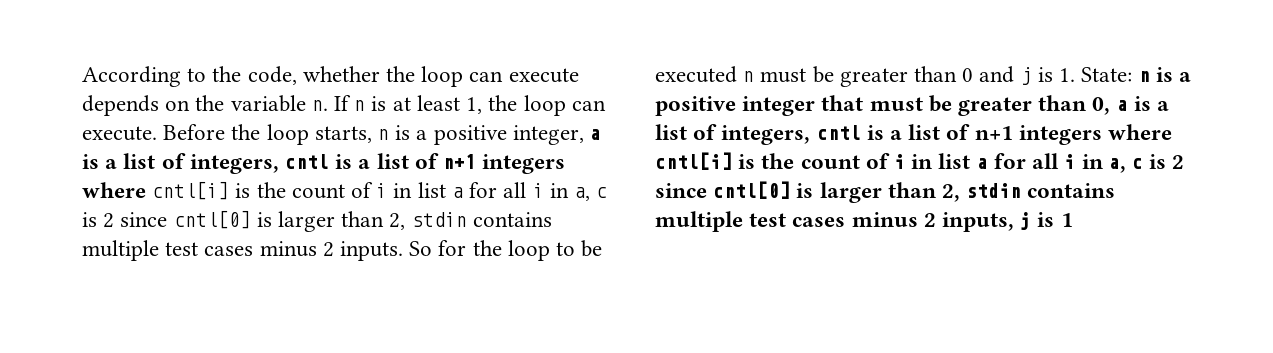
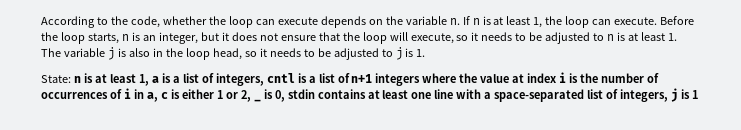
[416,125,584,145] a positive integer, -> [142,32,678,44] [41,47,426,60] [41,73,149,86] an integer, but it does not ensure that the loop will execute, so it needs to be adjusted to n is at least 1. The variable j is also in the loop head, so it needs to be adjusted to j is 1. // State: n is at least 1,
[152,181,608,201] [82,210,552,232] [82,240,603,261] [655,66,1191,87] [655,95,1170,116] [655,124,1173,145] [655,152,1185,173] [655,181,1116,203] [655,211,1015,232] cntl[i] is the count of i in list a for all i in a, c is 2 since cntl[0] is larger than 2, stdin contains multiple test cases minus 2 inputs. So for the loop to be executed n must be greater than 0 and j is 1. State: n is a positive integer that must be greater than 0, a is a list of integers, cntl is a list of n+1 integers where cntl[i] is the count of i in list a for all i in a, c is 2 since cntl[0] is larger than 2, stdin contains multiple test cases minus 2 inputs, -> [459,72,660,83] [41,88,261,102] [263,89,669,102] the value at index i is the number of occurrences of i in a, c is either 1 or 2, _ is 0, stdin contains at least one line with a space-separated list of integers,

